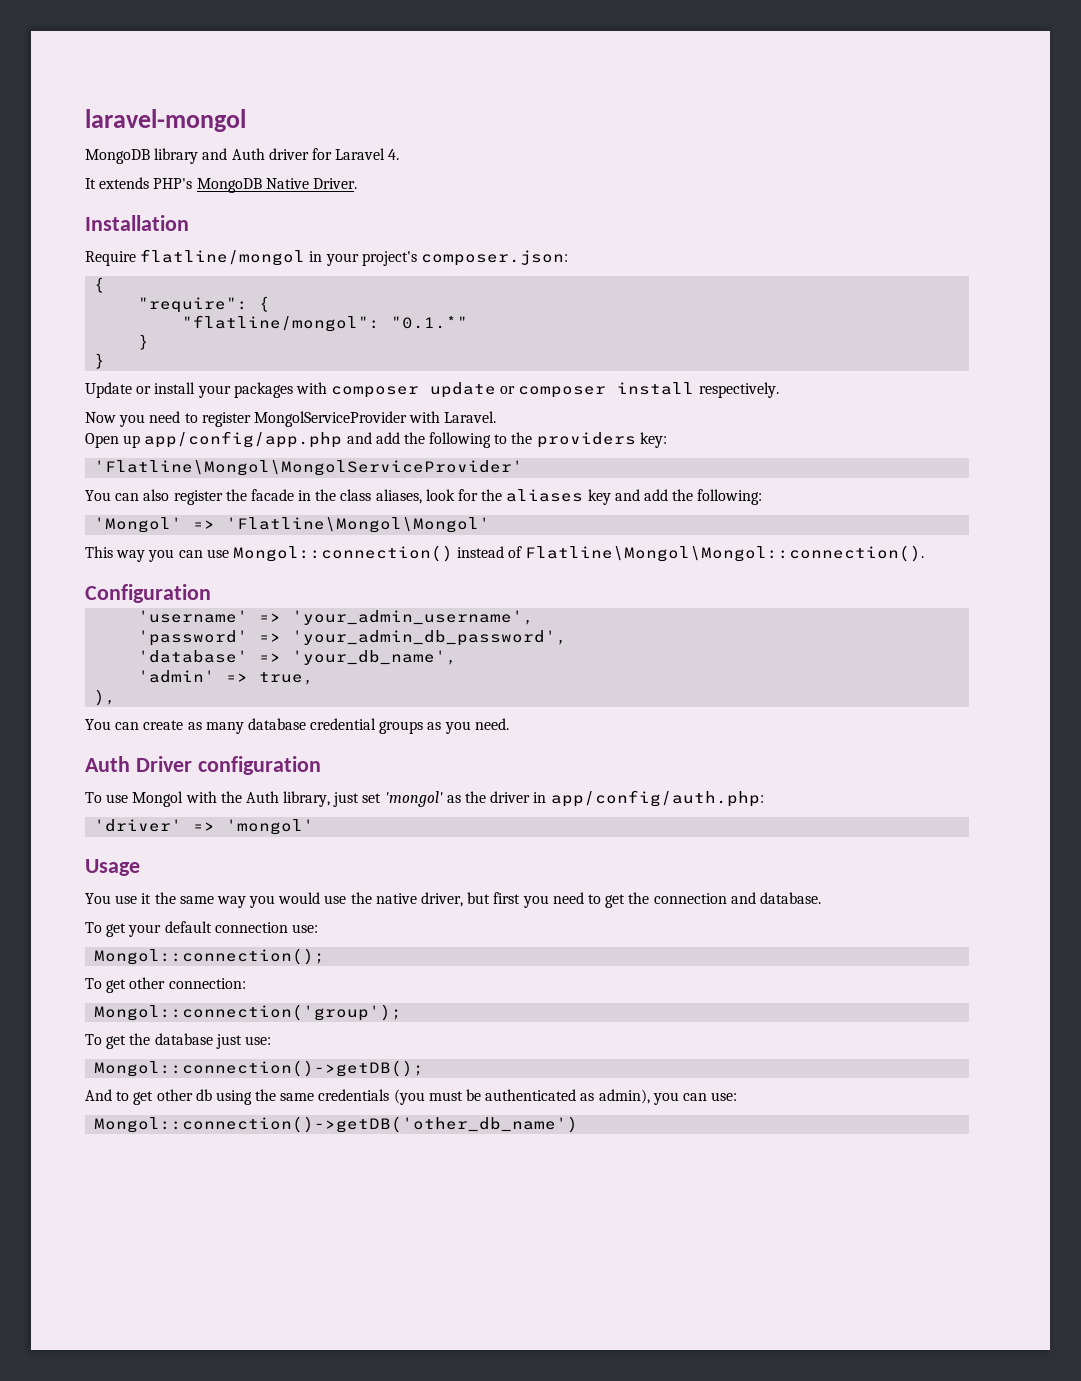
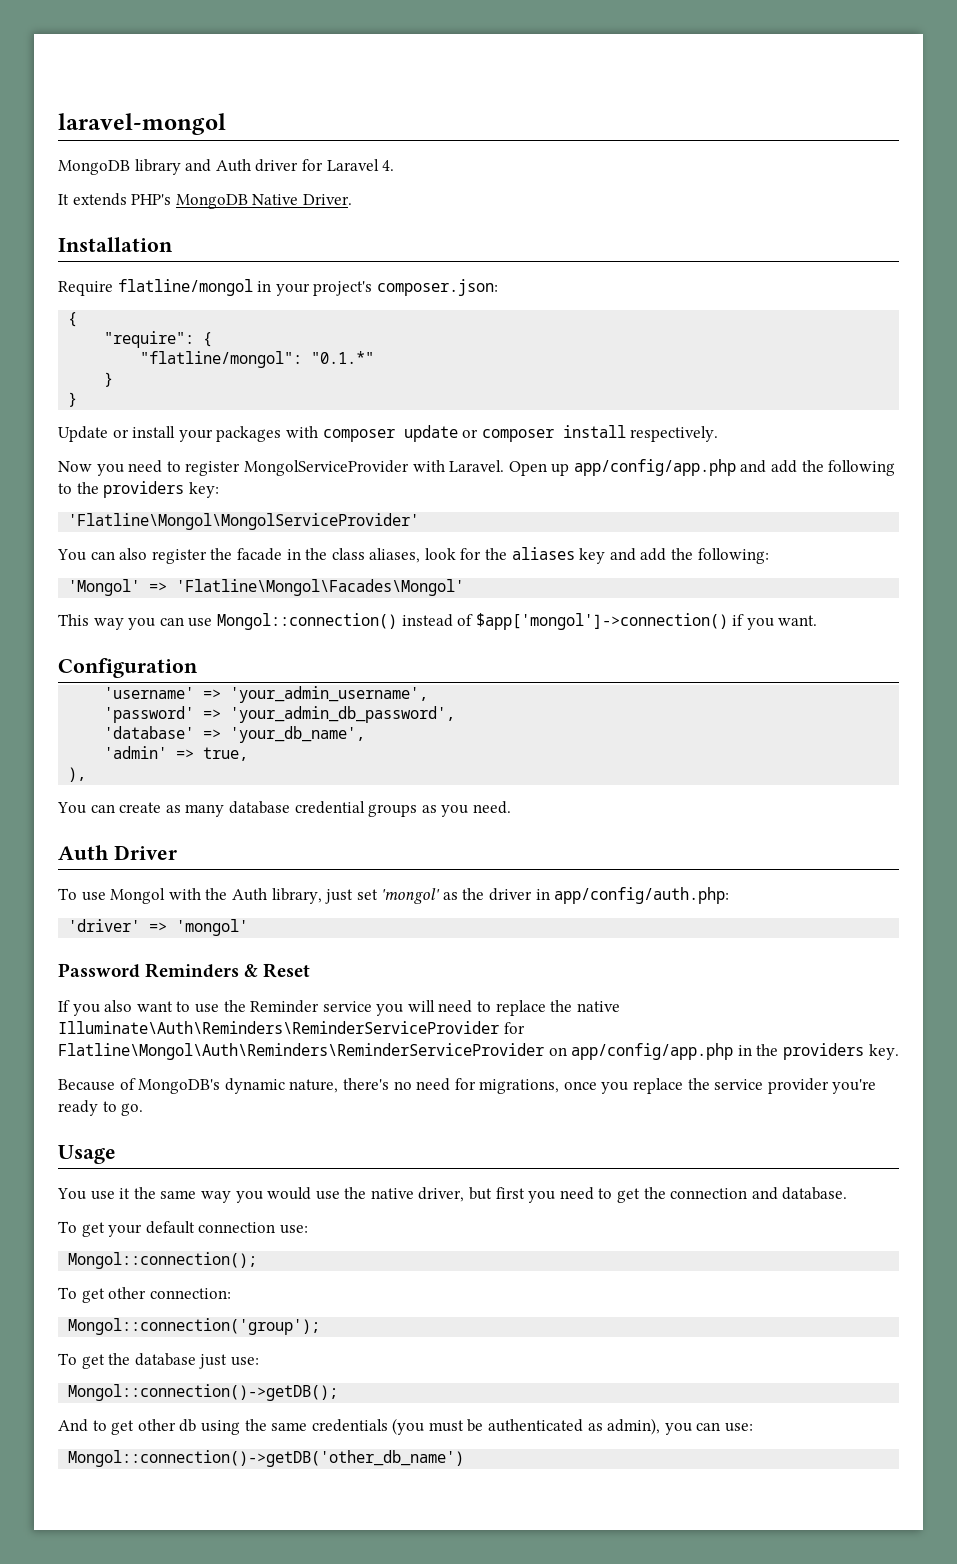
(497, 417) // -> (505, 466) none
[226,517,491,533] 'Flatline\Mongol\Mongol' -> [176,579,465,596] 'Flatline\Mongol\Facades\Mongol'
[525,545,925,562] Flatline\Mongol\Mongol::connection(). -> [475,613,818,630] $app['mongol']->connection() if you want.
[197,756,321,775] configuration -> (177, 852) none
(315, 827) none -> [58,963,311,978] [58,1000,620,1016] [58,1021,525,1034] [58,1043,899,1060] [58,1078,877,1094] [58,1100,144,1116] // Password Reminders & Reset // If you also want to use the Reminder service you will need to replace the native Illuminate\Auth\Reminders\ReminderServiceProvider for Flatline\Mongol\Auth\Reminders\ReminderServiceProvider on app/config/app.php in the providers key. // Because of MongoDB's dynamic nature, there's no need for migrations, once you replace the service provider you're ready to go.

